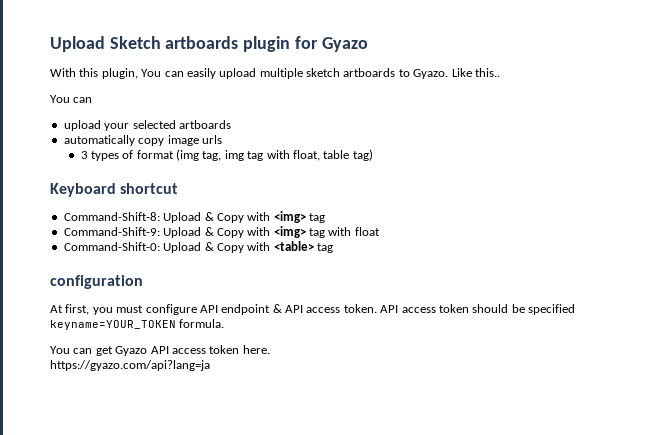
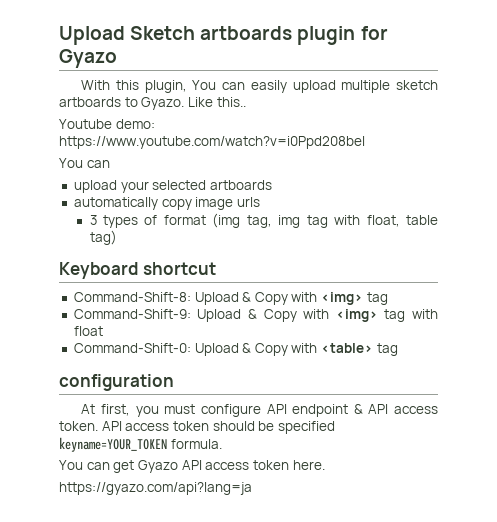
(500, 72) none -> [59,119,155,129] [59,136,365,149] // Youtube demo: https://www.youtube.com/watch?v=i0Ppd208beI

